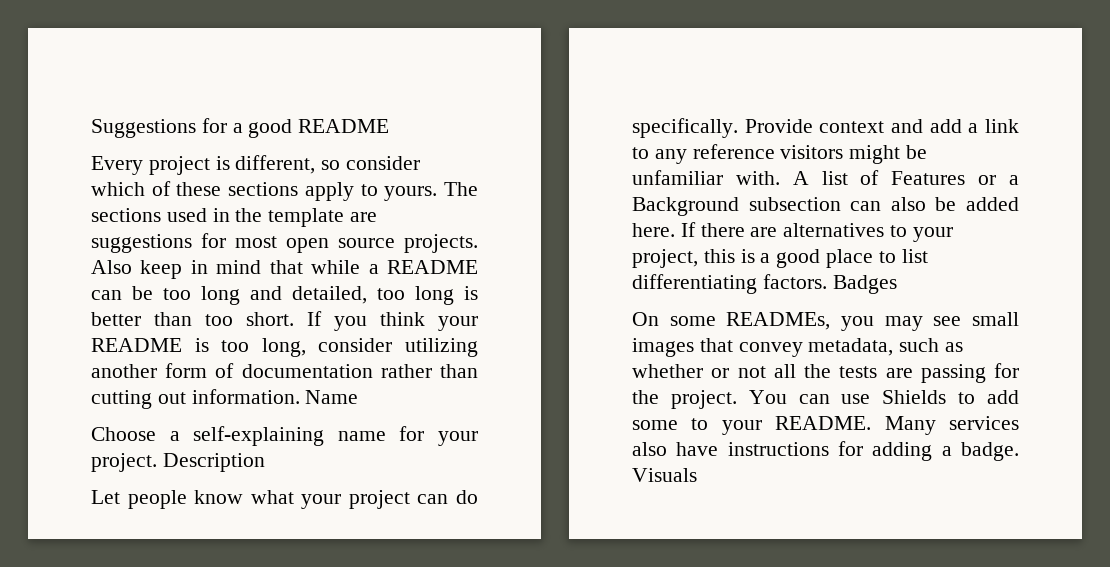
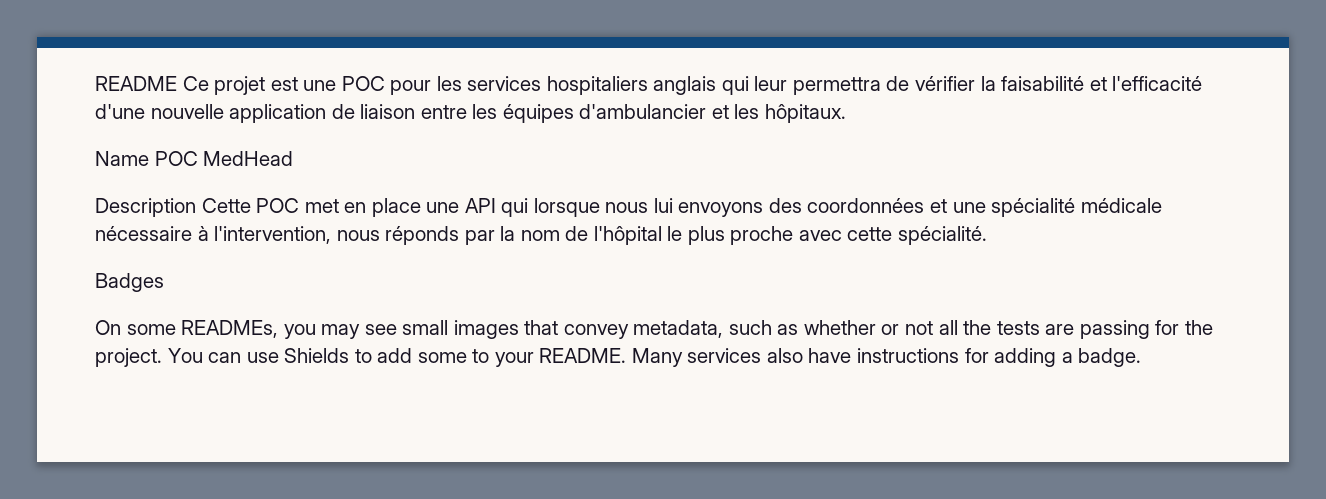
[91,118,390,138] [91,155,421,175] [91,181,479,201] [91,208,378,227] [91,233,478,253] [91,260,479,279] [91,286,478,305] [91,311,478,331] [91,338,478,357] [91,363,478,378] [91,389,359,409] [91,426,479,446] [91,453,265,472] [91,490,478,509] [632,118,1019,138] [632,144,928,164] [632,170,1019,185] [632,197,1019,216] [632,222,953,242] [632,249,928,268] [632,274,827,294] Suggestions for a good README // Every project is different, so consider which of these sections apply to yours. The sections used in the template are suggestions for most open source projects. Also keep in mind that while a README can be too long and detailed, too long is better than too short. If you think your README is too long, consider utilizing another form of documentation rather than cutting out information. Name // Choose a self-explaining name for your project. Description // Let people know what your project can do specifically. Provide context and add a link to any reference visitors might be unfamiliar with. A list of Features or a Background subsection can also be added here. If there are alternatives to your project, this is a good place to list differentiating factors. -> [95,76,1203,95] [95,104,846,123] [95,151,294,166] [95,198,1162,217] [95,226,988,245] README Ce projet est une POC pour les services hospitaliers anglais qui leur permettra de vérifier la faisabilité et l'efficacité d'une nouvelle application de liaison entre les équipes d'ambulancier et les hôpitaux. // Name POC MedHead // Description Cette POC met en place une API qui lorsque nous lui envoyons des coordonnées et une spécialité médicale nécessaire à l'intervention, nous réponds par la nom de l'hôpital le plus proche avec cette spécialité. //
[632,468,697,482] Visuals -> (1142, 357) none

